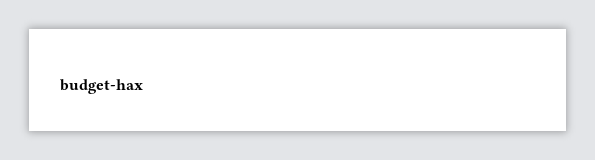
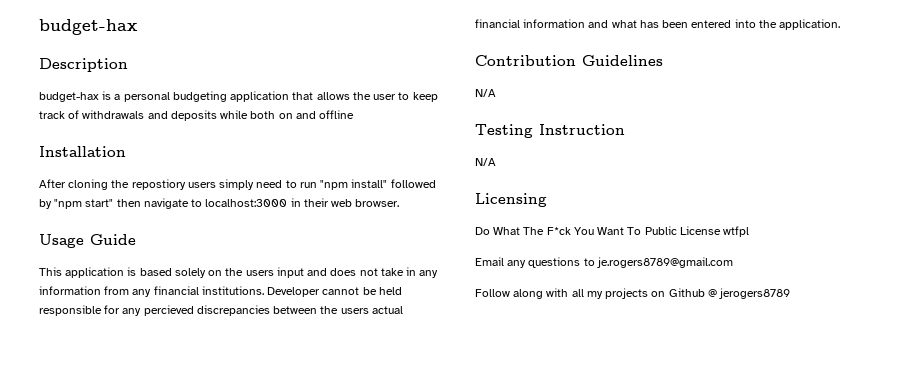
[60,79,143,94] budget-hax -> [39,19,138,35] [39,58,128,72] [39,91,438,102] [39,110,355,121] [39,146,126,157] [39,179,436,190] [39,198,400,209] [39,234,136,248] [39,267,439,278] [39,286,402,297] [39,305,403,316] [475,19,841,30] [475,55,663,66] [475,89,496,97] [475,124,625,138] [475,158,496,166] [475,193,547,207] [475,226,750,237] [475,257,733,268] [475,288,791,299] budget-hax // Description // budget-hax is a personal budgeting application that allows the user to keep track of withdrawals and deposits while both on and offline // Installation // After cloning the repostiory users simply need to run "npm install" followed by "npm start" then navigate to localhost:3000 in their web browser. // Usage Guide // This application is based solely on the users input and does not take in any information from any financial institutions. Developer cannot be held responsible for any percieved discrepancies between the users actual financial information and what has been entered into the application. // Contribution Guidelines // N/A // Testing Instruction // N/A // Licensing // Do What The F*ck You Want To Public License wtfpl // Email any questions to je.rogers8789@gmail.com // Follow along with all my projects on Github @ jerogers8789

